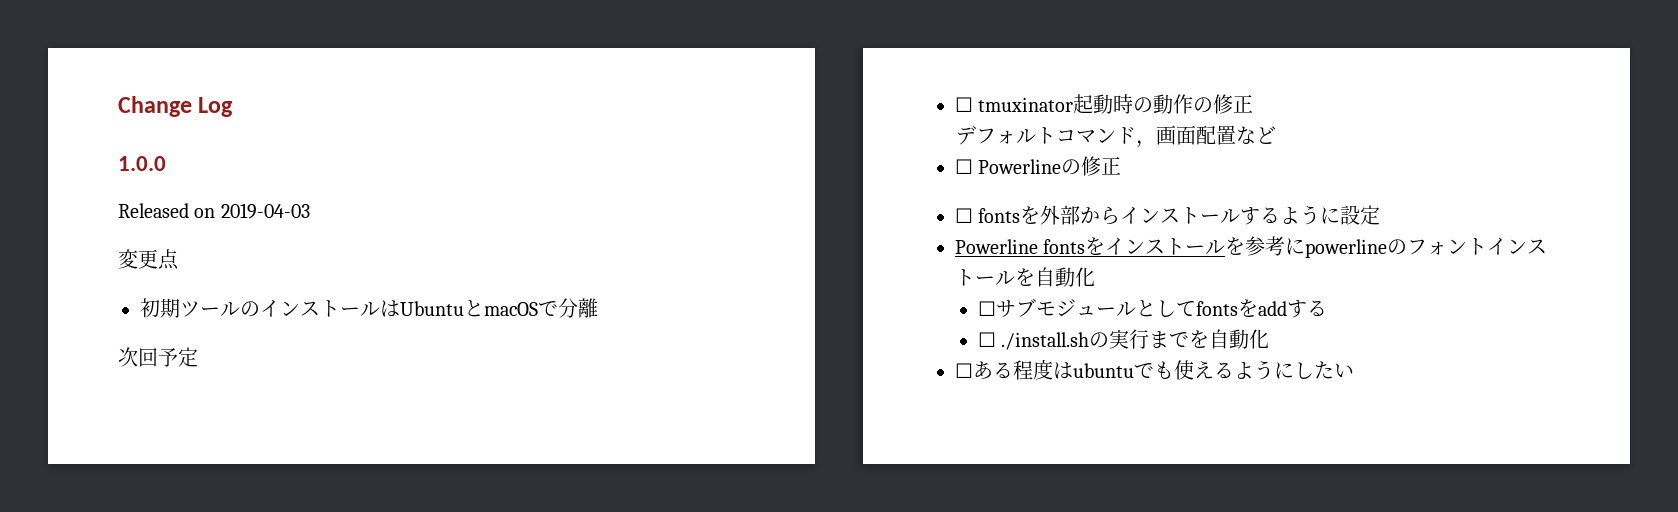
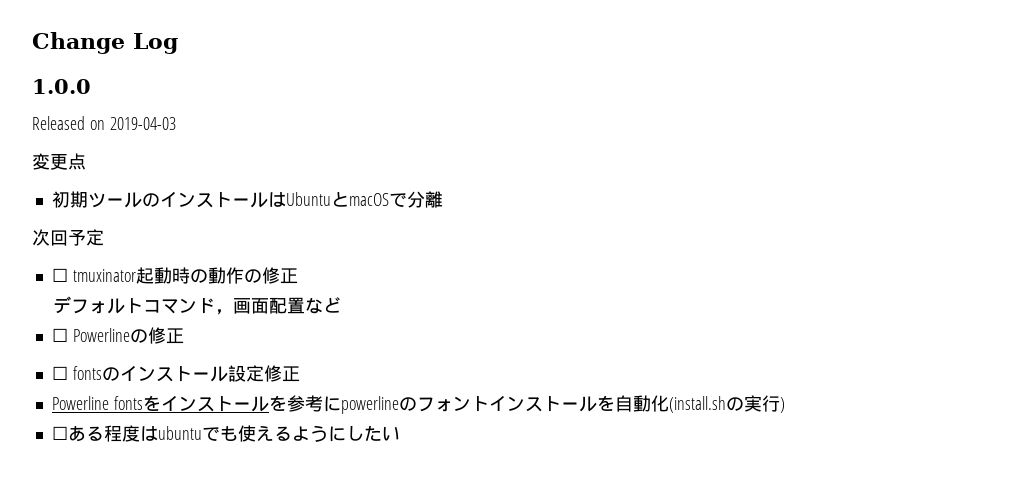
[1020,205,1341,225] を外部からインストールするように -> [101,365,228,382] のインストール
(1381, 215) none -> [263,365,300,382] 修正
[977,298,1327,318] [977,329,1270,350] // ☐サブモジュールとしてfontsをaddする // ☐ ./install.shの実行までを自動化 -> [668,395,785,413] (install.shの実行)

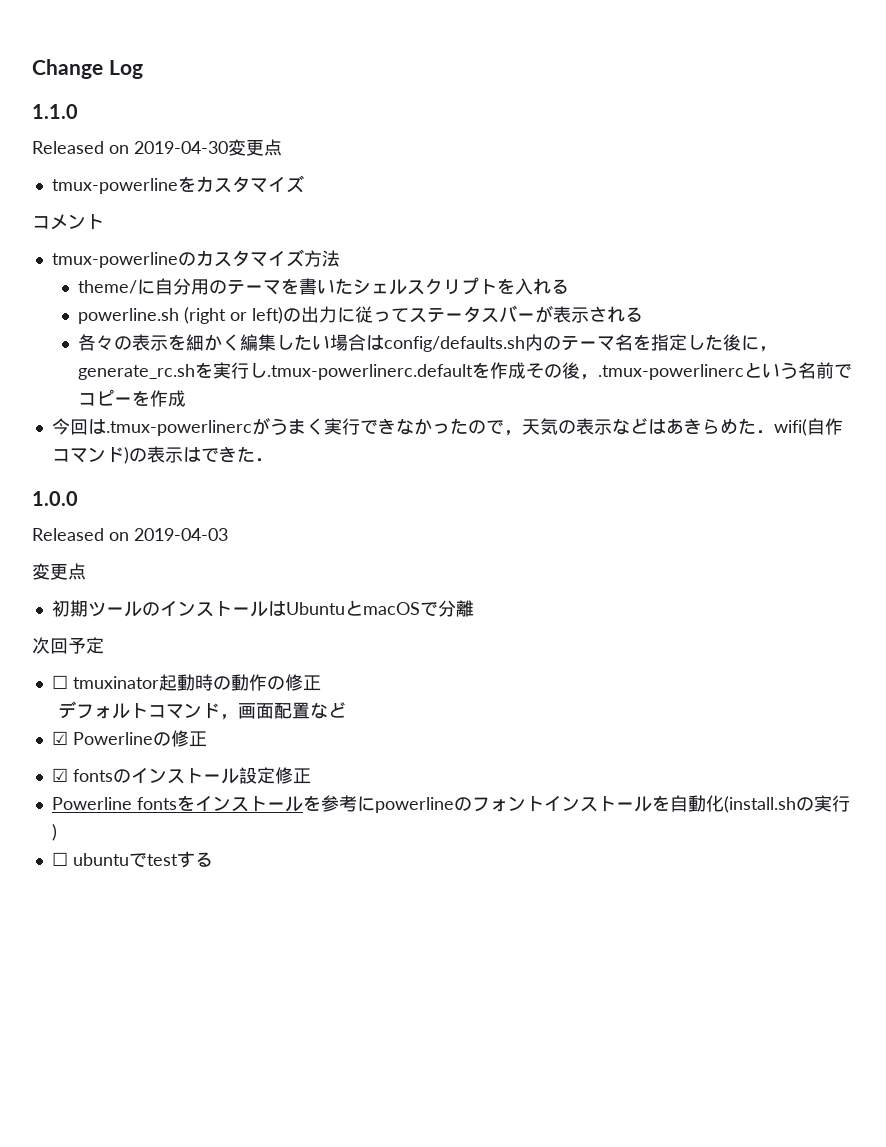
(178, 43) none -> [32,104,78,119] [32,139,282,156] [51,175,304,194] [32,214,104,230] [51,249,340,268] [78,277,570,295] [78,305,644,324] [78,334,778,352] [78,362,853,380] [78,389,187,407] [51,417,843,436] [51,446,273,464] // 1.1.0 // Released on 2019-04-30変更点 // tmux-powerlineをカスタマイズ // コメント // tmux-powerlineのカスタマイズ方法 // theme/に自分用のテーマを書いたシェルスクリプトを入れる // powerline.sh (right or left)の出力に従ってステータスバーが表示される // 各々の表示を細かく編集したい場合はconfig/defaults.sh内のテーマ名を指定した後に，generate_rc.shを実行し.tmux-powerlinerc.defaultを作成その後，.tmux-powerlinercという名前でコピーを作成 // 今回は.tmux-powerlinercがうまく実行できなかったので，天気の表示などはあきらめた．wifi(自作コマンド)の表示はできた．
[51,328,68,342] ☐ -> [51,731,68,745] ☑
[51,366,68,380] ☐ -> [51,768,68,782] ☑
[67,425,400,442] ある程度はubuntuでも使えるようにしたい -> [72,851,213,868] ubuntuでtestする

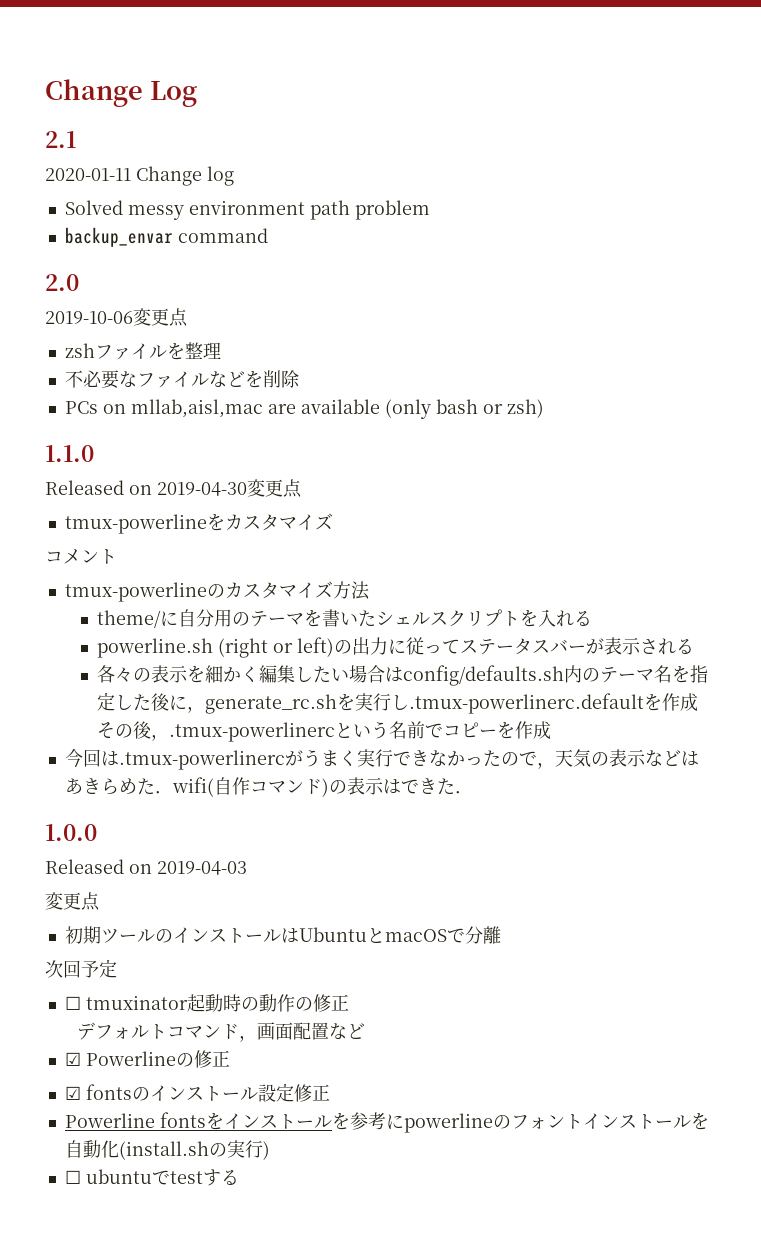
(143, 69) none -> [45,131,76,148] [45,166,234,186] [64,200,430,220] [64,227,268,247] [45,274,79,291] [45,308,188,327] [64,342,221,360] [64,370,300,389] [64,399,544,419] // 2.1 // 2020-01-11 Change log // Solved messy environment path problem // backup_envar command // 2.0 // 2019-10-06変更点 // zshファイルを整理 // 不必要なファイルなどを削除 // PCs on mllab,aisl,mac are available (only bash or zsh)

